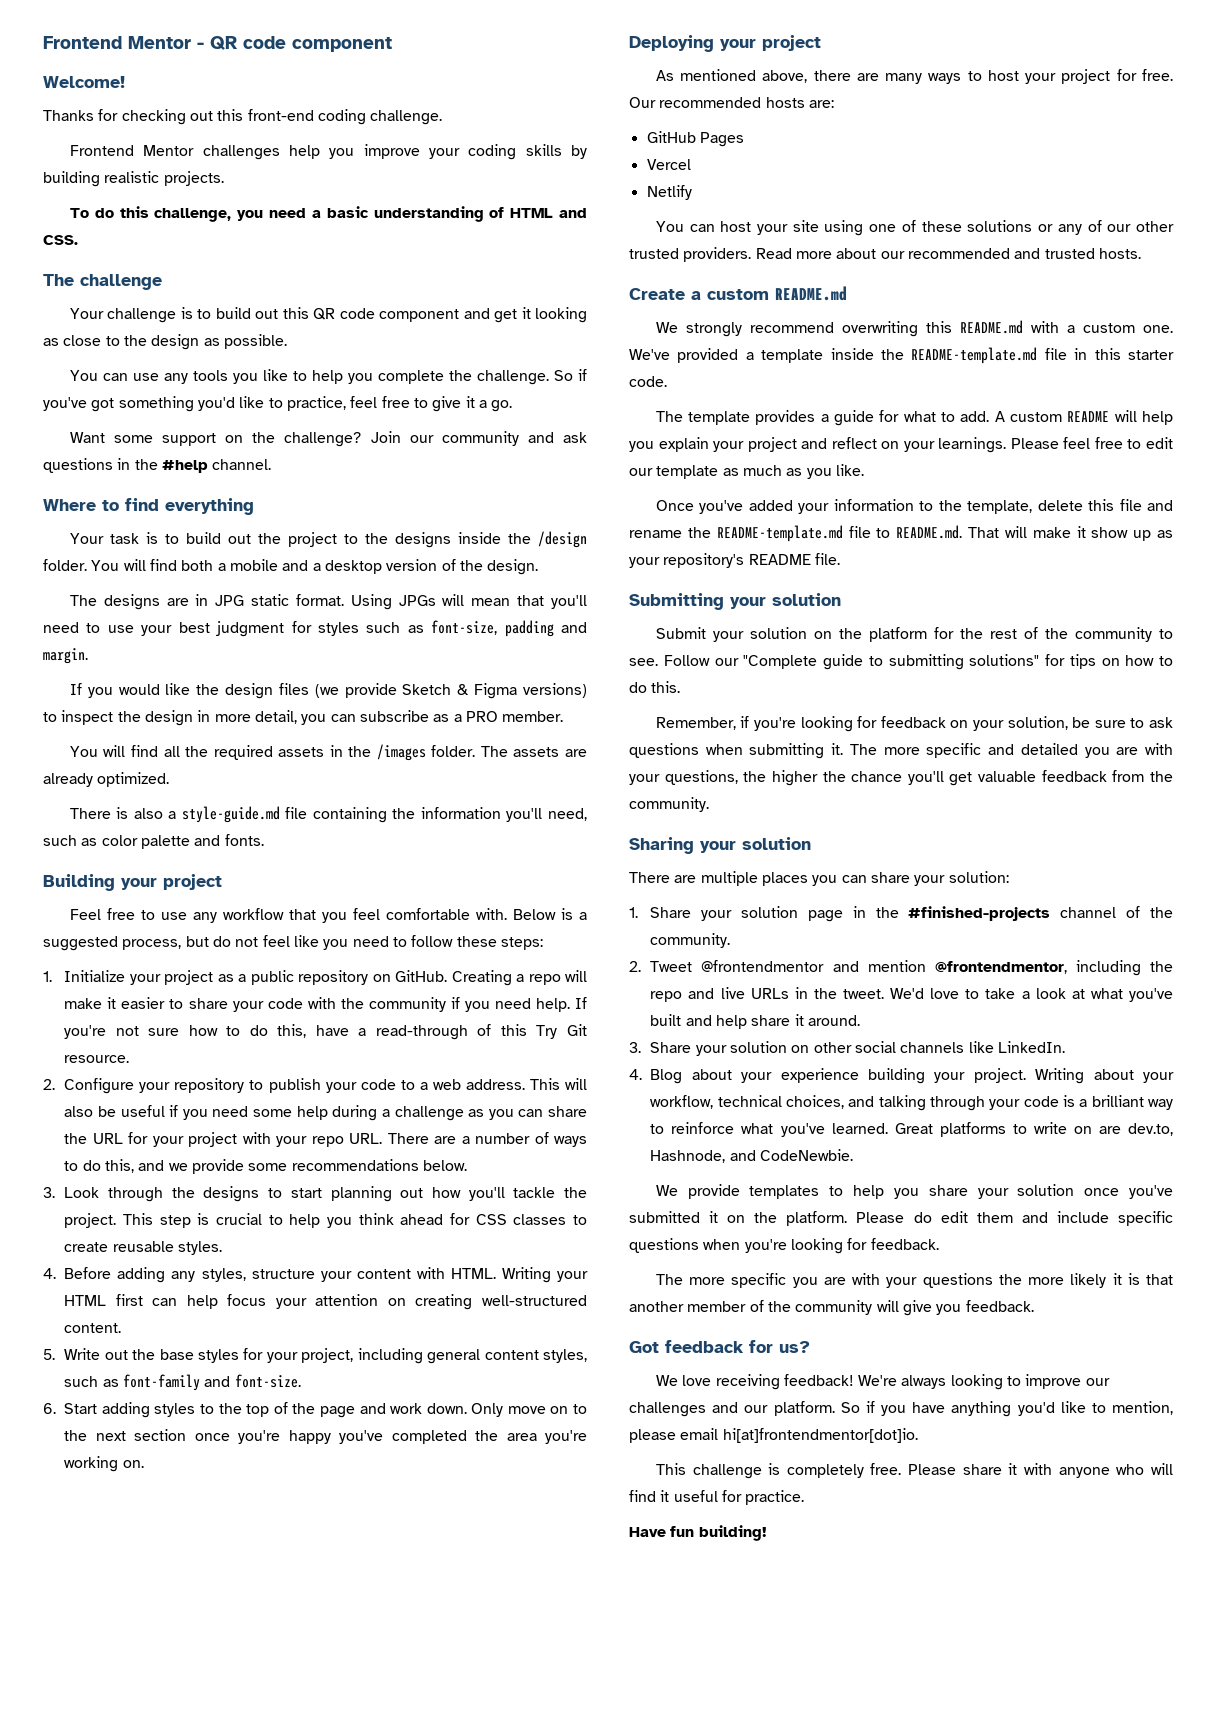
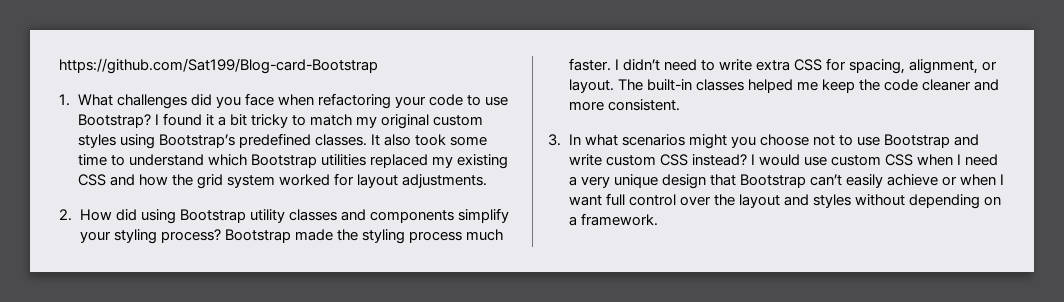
[43,36,392,52] [43,76,125,88] [43,109,443,125] [69,144,587,160] [43,171,224,187] [69,206,588,222] [43,235,78,245] [43,274,162,290] [69,307,588,323] [43,334,287,350] [69,369,588,385] [43,396,513,412] [69,431,587,447] [43,458,272,473] [43,498,254,515] [69,531,587,548] [43,559,539,575] [69,594,587,610] [43,620,588,637] [43,648,88,664] [69,683,587,699] [43,710,564,726] [69,744,587,761] [43,772,170,787] [69,806,588,823] [43,834,264,849] [43,874,222,891] [69,908,587,923] [43,935,543,951] [43,970,587,986] [64,997,587,1012] [64,1024,587,1040] [64,1055,130,1063] [43,1078,587,1094] [64,1105,588,1121] [64,1132,587,1147] [64,1159,467,1174] [43,1186,588,1202] [64,1213,588,1228] [64,1241,222,1255] [43,1267,588,1283] [64,1294,588,1310] [64,1323,122,1333] [43,1348,587,1364] [64,1374,301,1391] [43,1402,588,1418] [64,1429,588,1444] [64,1456,144,1472] [629,35,821,52] [655,69,1173,84] [629,97,834,108] [646,131,744,147] [646,159,691,170] [646,185,692,200] [655,220,1175,236] [629,247,1141,262] [629,286,847,301] [655,320,1173,337] [629,347,1175,364] [629,376,667,387] [655,410,1173,426] [629,437,1173,453] [629,464,864,479] [655,499,1173,514] [629,525,1173,542] [629,553,840,568] [629,593,841,610] [655,627,1173,642] [629,654,1173,670] [629,681,681,693] [655,716,1173,732] [629,743,1173,759] [629,770,1173,786] [629,797,709,812] [629,837,811,854] [629,871,1009,886] [629,906,1173,922] [650,933,731,948] [629,960,1173,976] [650,987,1173,1002] [650,1014,860,1029] [629,1041,1065,1056] [629,1068,1174,1084] [650,1095,1173,1111] [650,1122,1173,1137] [650,1149,853,1163] [655,1184,1173,1199] [629,1211,1174,1226] [629,1238,939,1254] [655,1273,1173,1288] [629,1300,1034,1316] [629,1340,810,1353] [655,1374,1110,1390] [629,1401,1173,1417] [629,1428,918,1443] [655,1463,1173,1479] [629,1490,805,1505] [629,1525,767,1541] Frontend Mentor - QR code component // Welcome! // Thanks for checking out this front-end coding challenge. // Frontend Mentor challenges help you improve your coding skills by building realistic projects. // To do this challenge, you need a basic understanding of HTML and CSS. // The challenge // Your challenge is to build out this QR code component and get it looking as close to the design as possible. // You can use any tools you like to help you complete the challenge. So if you've got something you'd like to practice, feel free to give it a go. // Want some support on the challenge? Join our community and ask questions in the #help channel. // Where to find everything // Your task is to build out the project to the designs inside the /design folder. You will find both a mobile and a desktop version of the design. // The designs are in JPG static format. Using JPGs will mean that you'll need to use your best judgment for styles such as font-size, padding and margin. // If you would like the design files (we provide Sketch & Figma versions) to inspect the design in more detail, you can subscribe as a PRO member. // You will find all the required assets in the /images folder. The assets are already optimized. // There is also a style-guide.md file containing the information you'll need, such as color palette and fonts. // Building your project // Feel free to use any workflow that you feel comfortable with. Below is a suggested process, but do not feel like you need to follow these steps: // 1. Initialize your project as a public repository on GitHub. Creating a repo will make it easier to share your code with the community if you need help. If you're not sure how to do this, have a read-through of this Try Git resource. // 2. Configure your repository to publish your code to a web address. This will also be useful if you need some help during a challenge as you can share the URL for your project with your repo URL. There are a number of ways to do this, and we provide some recommendations below. // 3. Look through the designs to start planning out how you'll tackle the project. This step is crucial to help you think ahead for CSS classes to create reusable styles. // 4. Before adding any styles, structure your content with HTML. Writing your HTML first can help focus your attention on creating well-structured content. // 5. Write out the base styles for your project, including general content styles, such as font-family and font-size. // 6. Start adding styles to the top of the page and work down. Only move on to the next section once you're happy you've completed the area you're working on. // Deploying your project // As mentioned above, there are many ways to host your project for free. Our recommended hosts are: // GitHub Pages // Vercel // Netlify // You can host your site using one of these solutions or any of our other trusted providers. Read more about our recommended and trusted hosts. // Create a custom README.md // We strongly recommend overwriting this README.md with a custom one. We've provided a template inside the README-template.md file in this starter code. // The template provides a guide for what to add. A custom README will help you explain your project and reflect on your learnings. Please feel free to edit our template as much as you like. // Once you've added your information to the template, delete this file and rename the README-template.md file to README.md. That will make it show up as your repository's README file. // Submitting your solution // Submit your solution on the platform for the rest of the community to see. Follow our "Complete guide to submitting solutions" for tips on how to do this. // Remember, if you're looking for feedback on your solution, be sure to ask questions when submitting it. The more specific and detailed you are with your questions, the higher the chance you'll get valuable feedback from the community. // Sharing your solution // There are multiple places you can share your solution: // 1. Share your solution page in the #finished-projects channel of the community. // 2. Tweet @frontendmentor and mention @frontendmentor, including the repo and live URLs in the tweet. We'd love to take a look at what you've built and help share it around. // 3. Share your solution on other social channels like LinkedIn. // 4. Blog about your experience building your project. Writing about your workflow, technical choices, and talking through your code is a brilliant way to reinforce what you've learned. Great platforms to write on are dev.to, Hashnode, and CodeNewbie. // We provide templates to help you share your solution once you've submitted it on the platform. Please do edit them and include specific questions when you're looking for feedback. // The more specific you are with your questions the more likely it is that another member of the community will give you feedback. // Got feedback for us? // We love receiving feedback! We're always looking to improve our challenges and our platform. So if you have anything you'd like to mention, please email hi[at]frontendmentor[dot]io. // This challenge is completely free. Please share it with anyone who will find it useful for practice. // Have fun building! -> [59,58,378,74] [59,93,509,109] [77,113,484,129] [77,133,487,149] [77,154,508,169] [77,173,487,189] [59,208,509,224] [79,229,503,244] [568,58,998,74] [568,79,999,93] [568,99,680,111] [548,134,979,149] [568,154,999,166] [568,174,1005,189] [568,193,1002,209] [568,213,658,226] https://github.com/Sat199/Blog-card-Bootstrap // 1. What challenges did you face when refactoring your code to use Bootstrap? I found it a bit tricky to match my original custom styles using Bootstrap’s predefined classes. It also took some time to understand which Bootstrap utilities replaced my existing CSS and how the grid system worked for layout adjustments. // 2. How did using Bootstrap utility classes and components simplify your styling process? Bootstrap made the styling process much faster. I didn’t need to write extra CSS for spacing, alignment, or layout. The built-in classes helped me keep the code cleaner and more consistent. // 3. In what scenarios might you choose not to use Bootstrap and write custom CSS instead? I would use custom CSS when I need a very unique design that Bootstrap can’t easily achieve or when I want full control over the layout and styles without depending on a framework.

